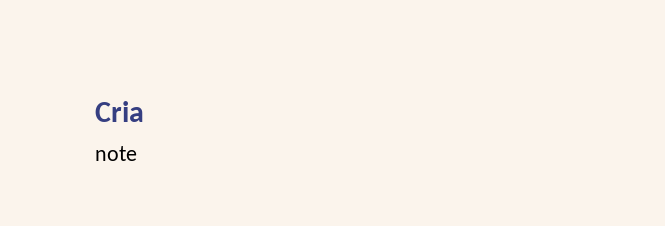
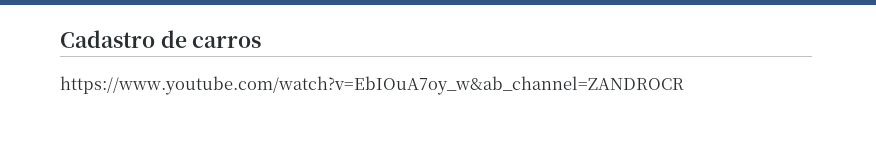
[95,101,144,122] [95,146,137,161] Cria // note -> [60,30,262,48] [60,76,684,95] Cadastro de carros // https://www.youtube.com/watch?v=EbIOuA7oy_w&ab_channel=ZANDROCR

